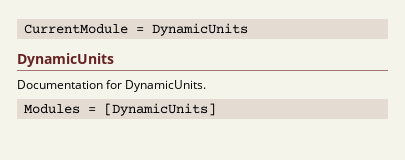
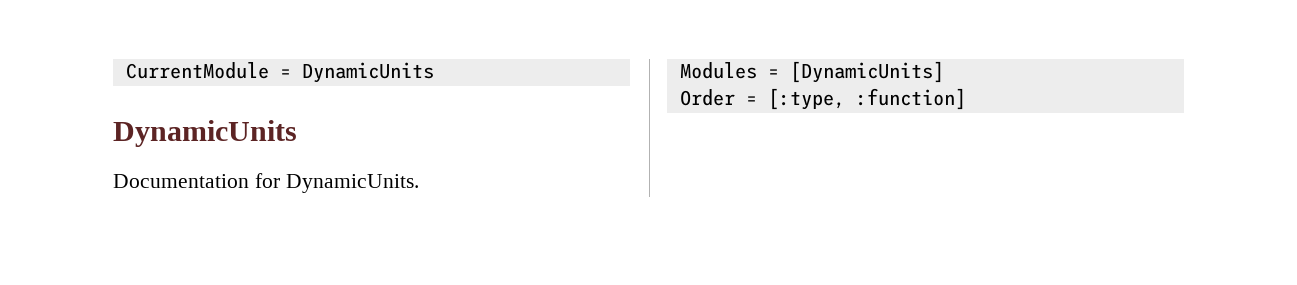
(216, 109) none -> [679,88,966,110] // Order = [:type, :function]

